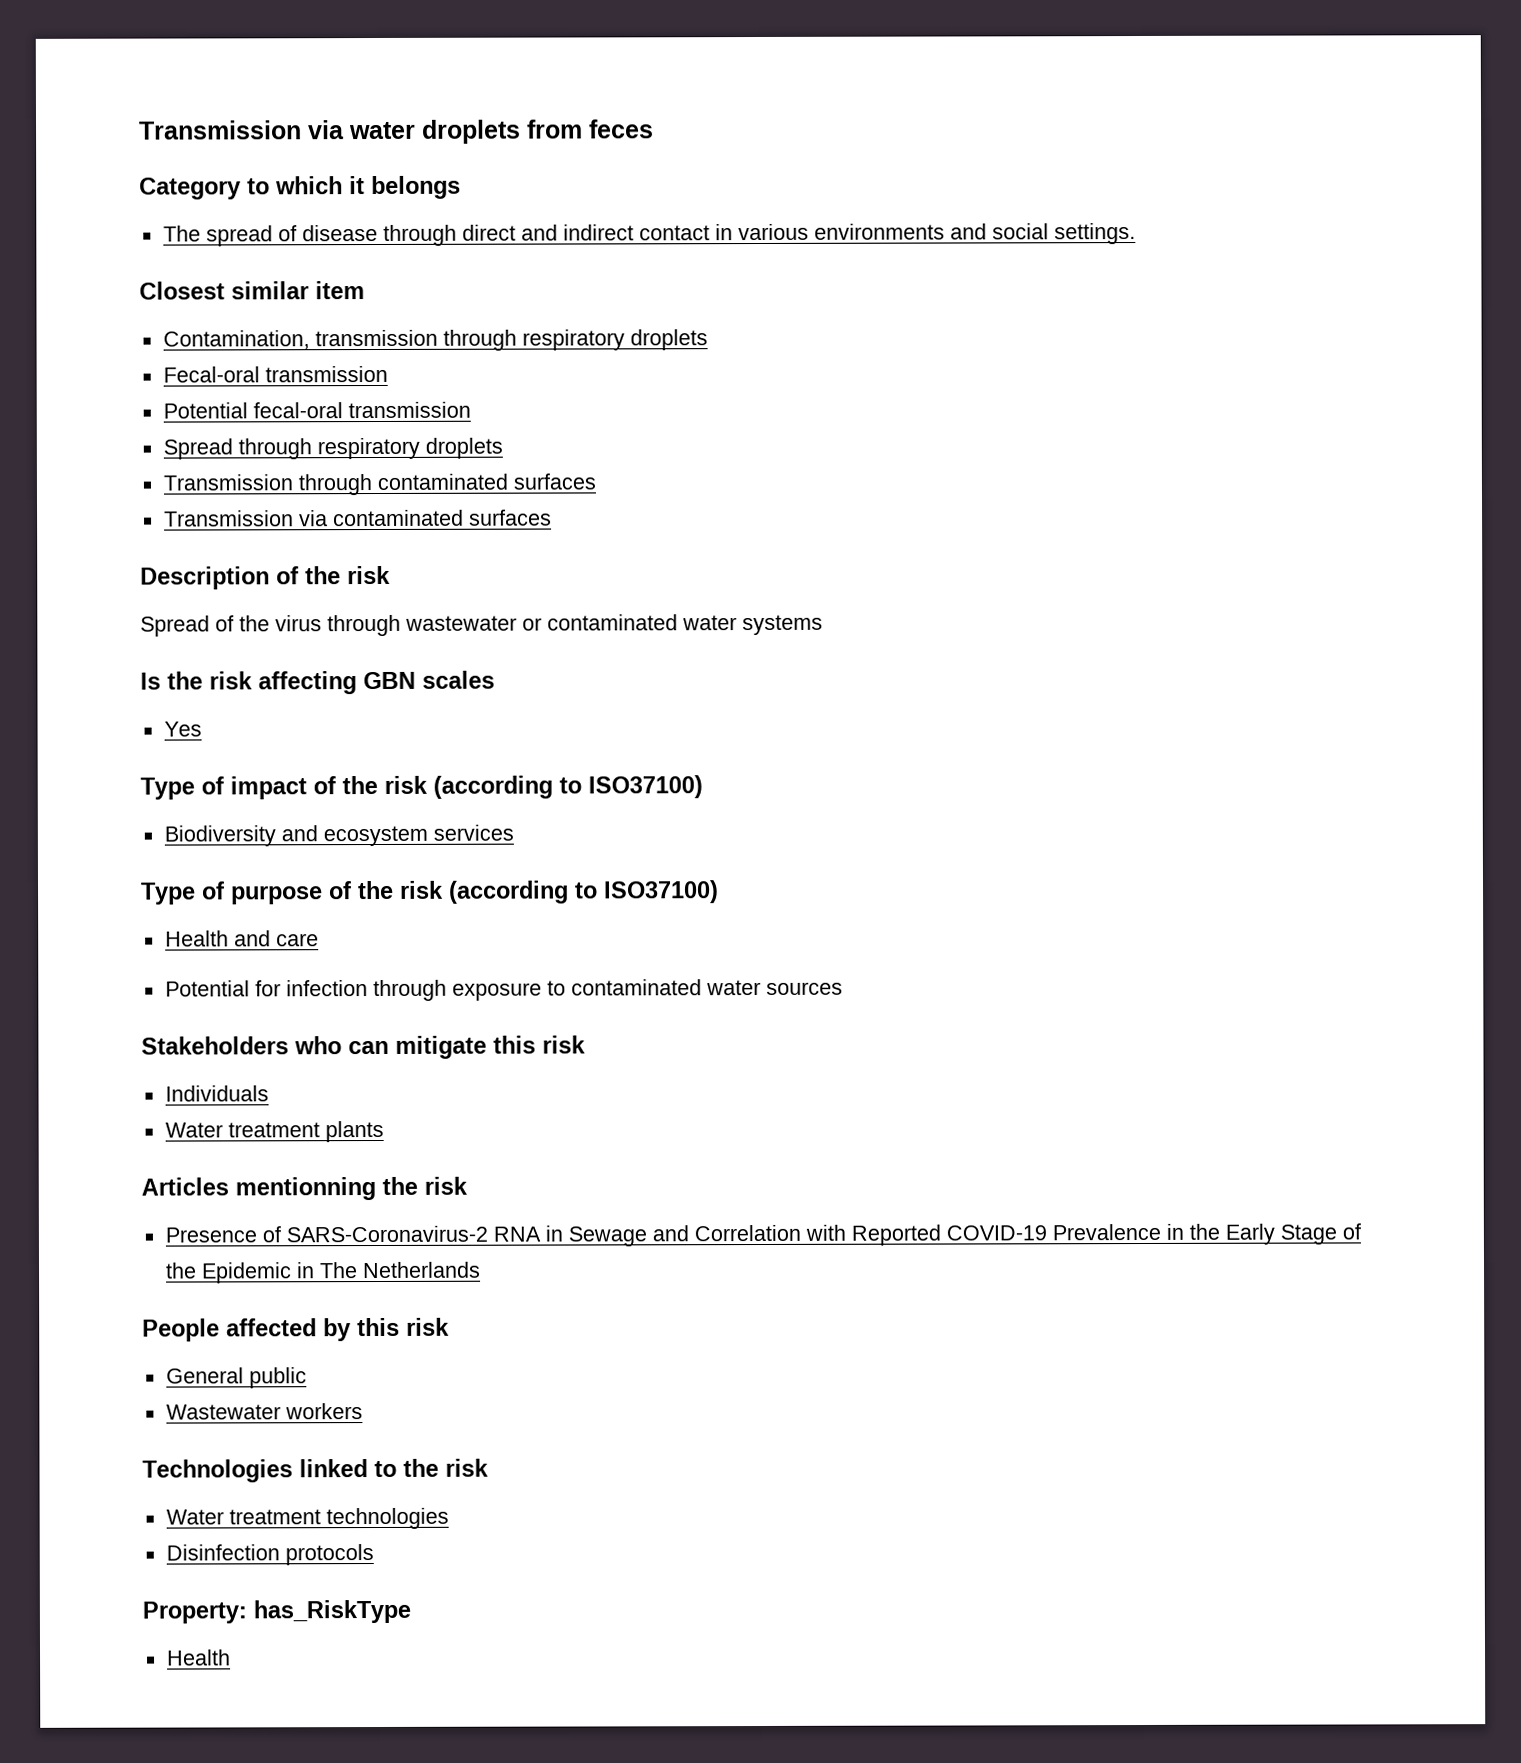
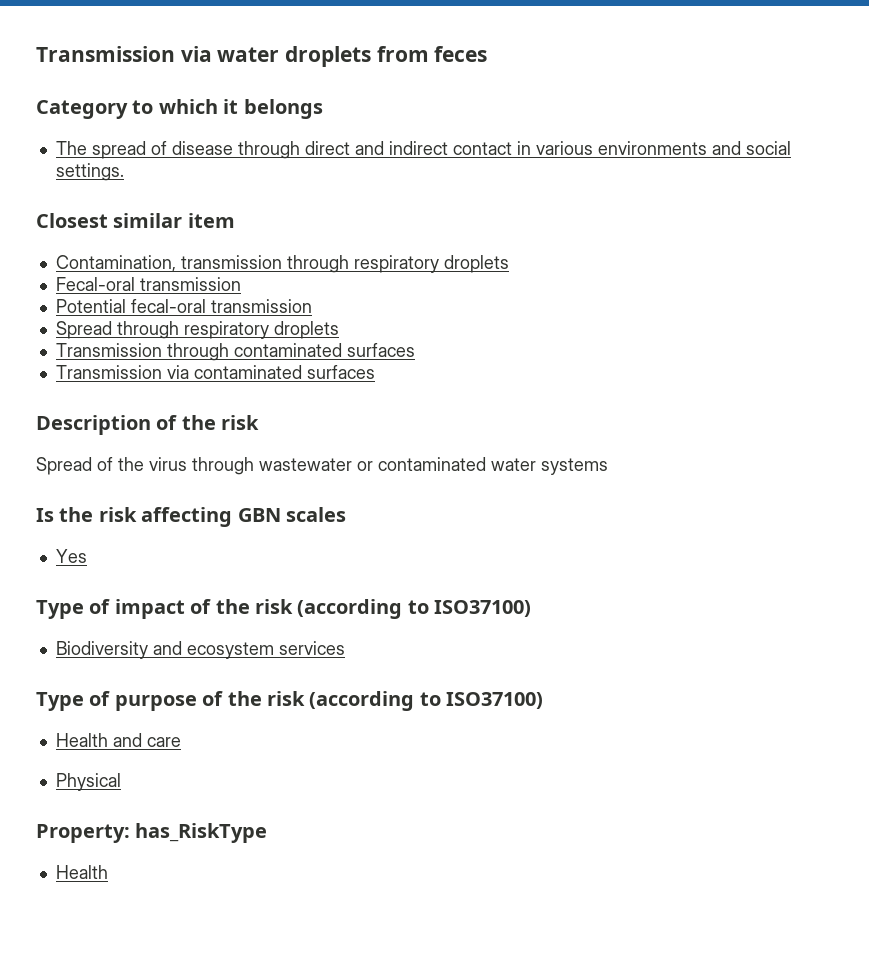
[164,979,843,1002] [141,1035,586,1059] [164,1085,269,1102] [164,1120,384,1143] [141,1176,468,1201] [164,1223,1361,1247] [164,1261,481,1284] [142,1317,450,1342] [165,1367,307,1389] [165,1403,363,1420] [142,1458,489,1483] [165,1507,449,1530] [165,1544,374,1566] Potential for infection through exposure to contaminated water sources // Stakeholders who can mitigate this risk // Individuals // Water treatment plants // Articles mentionning the risk // Presence of SARS-Coronavirus-2 RNA in Sewage and Correlation with Reported COVID-19 Prevalence in the Early Stage of the Epidemic in The Netherlands // People affected by this risk // General public // Wastewater workers // Technologies linked to the risk // Water treatment technologies // Disinfection protocols -> [55,773,121,791] Physical

